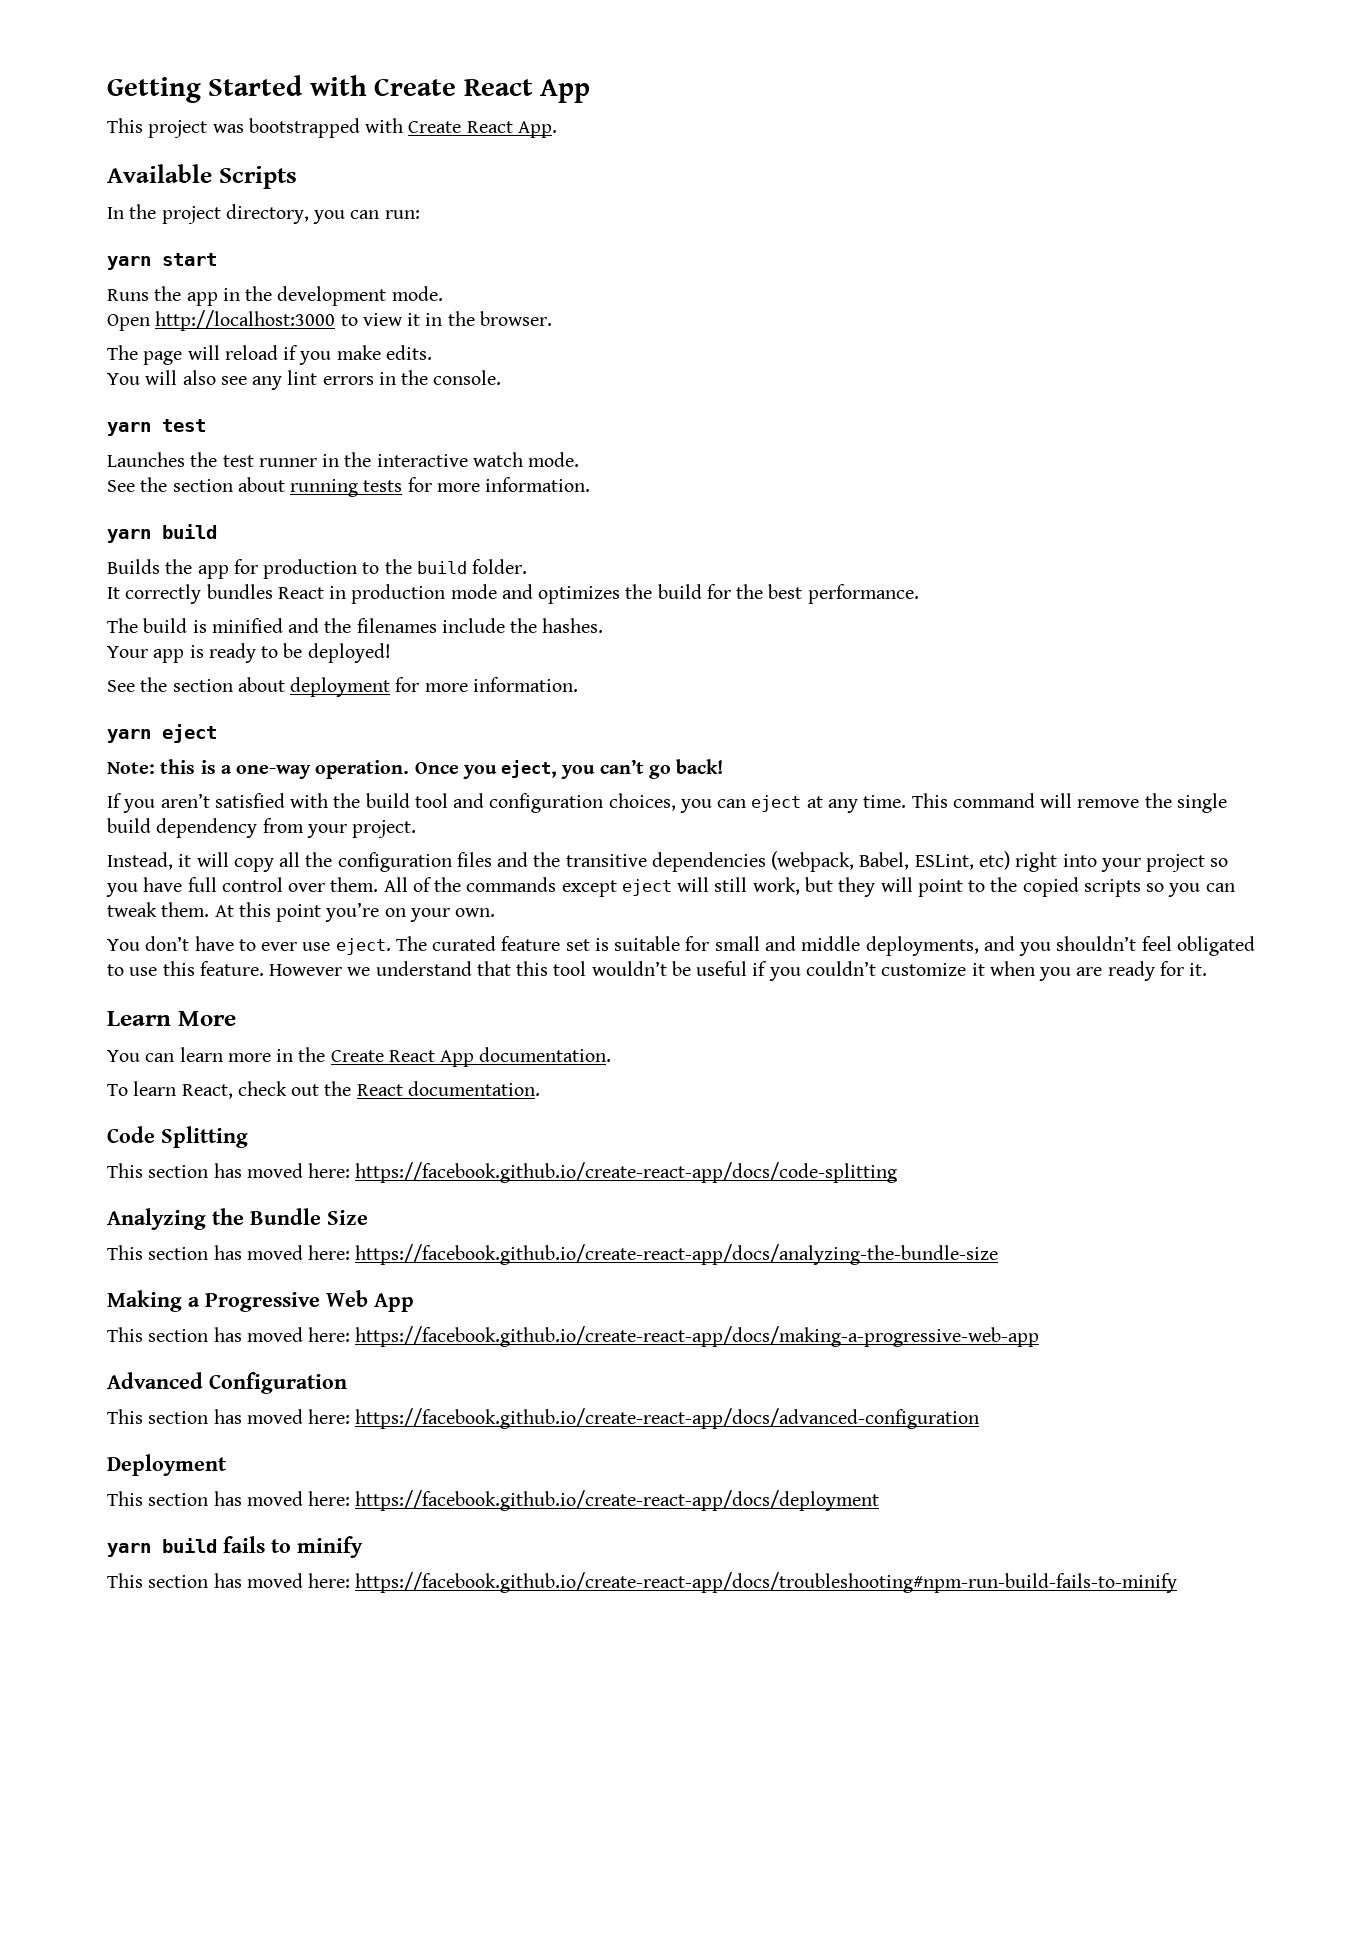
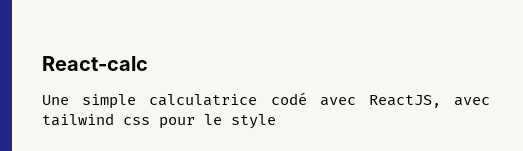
[107,75,591,103] [107,118,557,138] [107,164,297,189] [107,204,420,224] [107,253,217,270] [107,286,443,306] [107,310,552,331] [107,345,432,365] [107,370,502,390] [107,419,206,436] [107,452,580,467] [107,477,591,497] [107,524,217,543] [107,559,528,579] [107,584,919,604] [107,618,604,633] [107,643,391,663] [107,677,578,697] [107,724,217,743] [107,759,724,779] [107,793,1227,813] [107,818,417,838] [107,851,1229,872] [106,877,1235,897] [107,902,496,922] [107,936,1255,956] [107,961,1208,981] [107,1011,236,1026] [107,1047,612,1067] [107,1081,540,1099] [107,1126,248,1148] [107,1162,898,1183] [107,1208,368,1230] [107,1244,999,1265] [107,1290,414,1312] [107,1326,1040,1347] [107,1372,347,1394] [107,1408,980,1429] [107,1454,227,1476] [107,1490,880,1511] [107,1536,363,1558] [107,1572,1178,1593] Getting Started with Create React App // This project was bootstrapped with Create React App. // Available Scripts // In the project directory, you can run: // yarn start // Runs the app in the development mode. // Open http://localhost:3000 to view it in the browser. // The page will reload if you make edits. // You will also see any lint errors in the console. // yarn test // Launches the test runner in the interactive watch mode. // See the section about running tests for more information. // yarn build // Builds the app for production to the build folder. // It correctly bundles React in production mode and optimizes the build for the best performance. // The build is minified and the filenames include the hashes. // Your app is ready to be deployed! // See the section about deployment for more information. // yarn eject // Note: this is a one-way operation. Once you eject, you can’t go back! // If you aren’t satisfied with the build tool and configuration choices, you can eject at any time. This command will remove the single build dependency from your project. // Instead, it will copy all the configuration files and the transitive dependencies (webpack, Babel, ESLint, etc) right into your project so you have full control over them. All of the commands except eject will still work, but they will point to the copied scripts so you can tweak them. At this point you’re on your own. // You don’t have to ever use eject. The curated feature set is suitable for small and middle deployments, and you shouldn’t feel obligated to use this feature. However we understand that this tool wouldn’t be useful if you couldn’t customize it when you are ready for it. // Learn More // You can learn more in the Create React App documentation. // To learn React, check out the React documentation. // Code Splitting // This section has moved here: https://facebook.github.io/create-react-app/docs/code-splitting // Analyzing the Bundle Size // This section has moved here: https://facebook.github.io/create-react-app/docs/analyzing-the-bundle-size // Making a Progressive Web App // This section has moved here: https://facebook.github.io/create-react-app/docs/making-a-progressive-web-app // Advanced Configuration // This section has moved here: https://facebook.github.io/create-react-app/docs/advanced-configuration // Deployment // This section has moved here: https://facebook.github.io/create-react-app/docs/deployment // yarn build fails to minify // This section has moved here: https://facebook.github.io/create-react-app/docs/troubleshooting#npm-run-build-fails-to-minify -> [42,56,148,71] [42,92,491,109] [42,113,276,129] React-calc // Une simple calculatrice codé avec ReactJS, avec tailwind css pour le style

